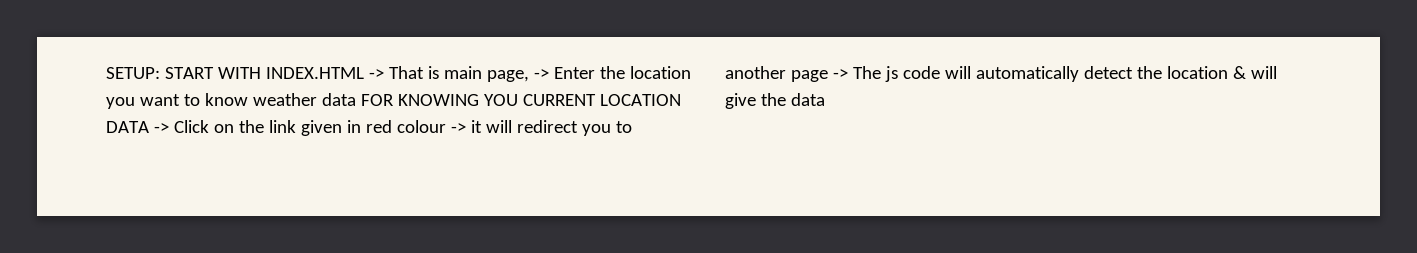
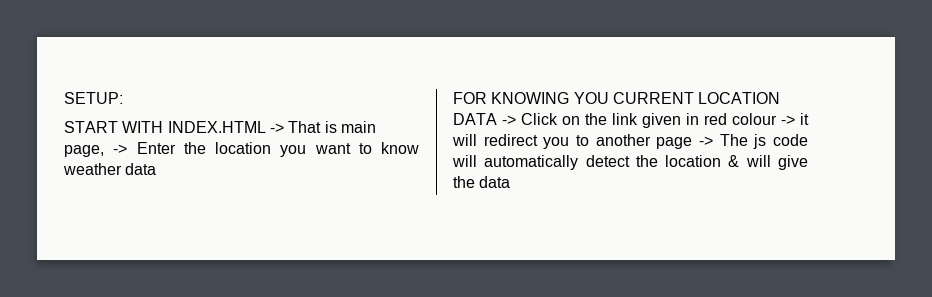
(160, 73) none -> (123, 98) //
(356, 99) none -> (157, 169) //

